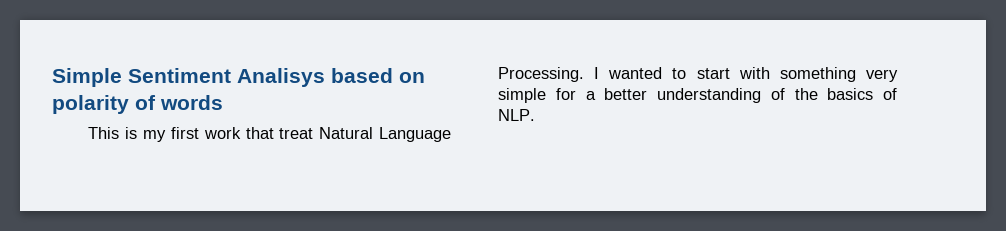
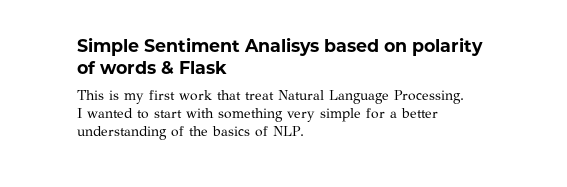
(223, 102) none -> [161,61,227,74] & Flask
(584, 74) none -> (464, 97) //

